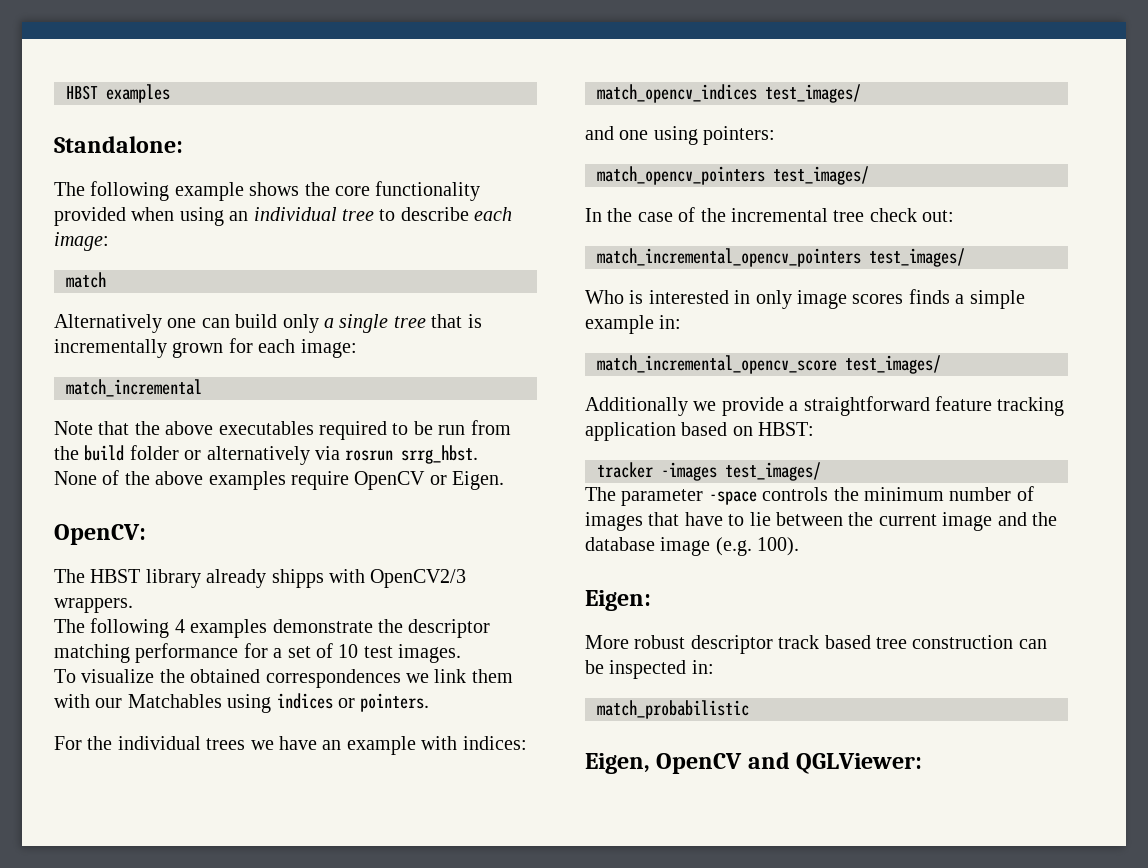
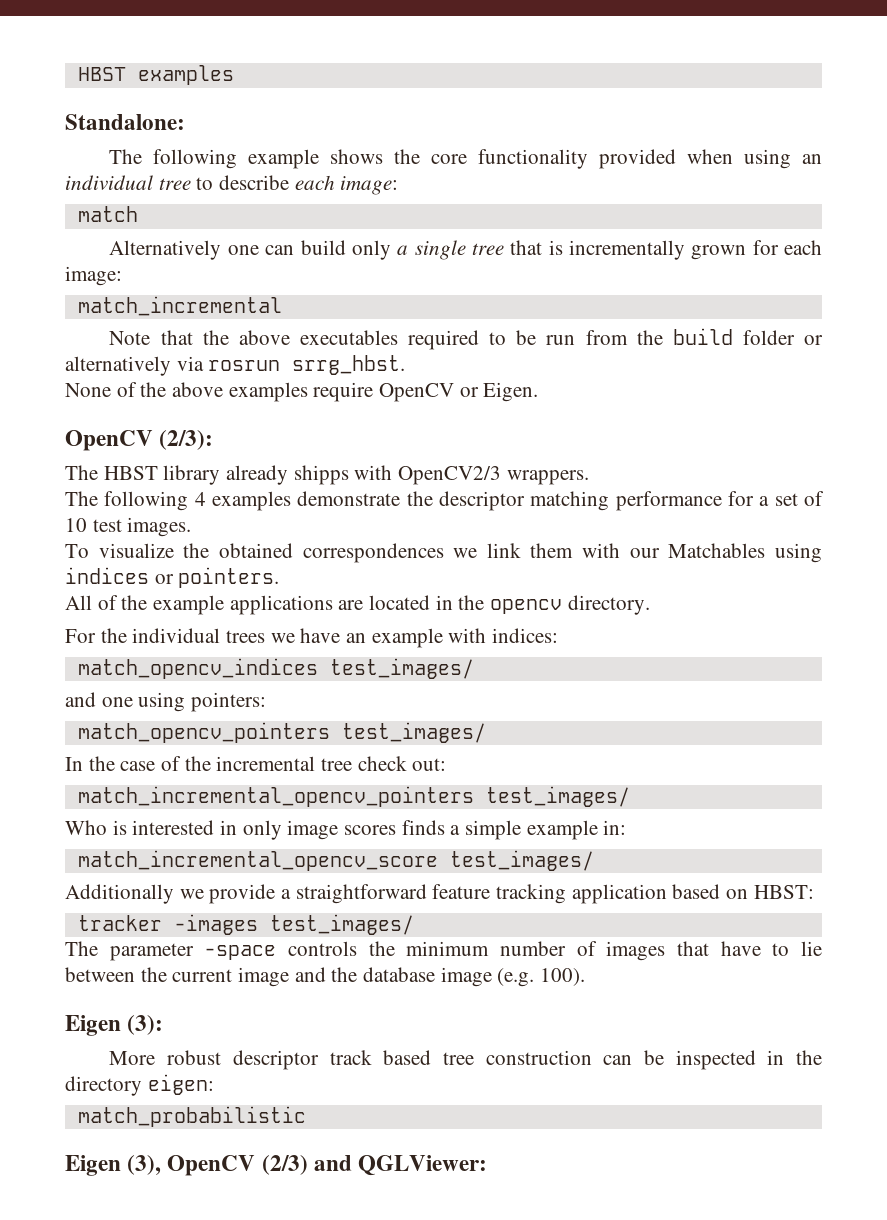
[54,524,146,545] OpenCV: -> [65,430,214,451] OpenCV (2/3):
(430, 702) none -> [65,595,650,615] // All of the example applications are located in the opencv directory.
[585,590,651,611] Eigen: -> [65,1015,164,1036] Eigen (3):
[691,660,714,674] [597,700,749,719] [585,753,743,774] in: // match_probabilistic // Eigen, OpenCV -> [767,1050,822,1065] [65,1074,214,1096] [77,1106,306,1127] [65,1155,308,1176] in the directory eigen: // match_probabilistic // Eigen (3), OpenCV (2/3)

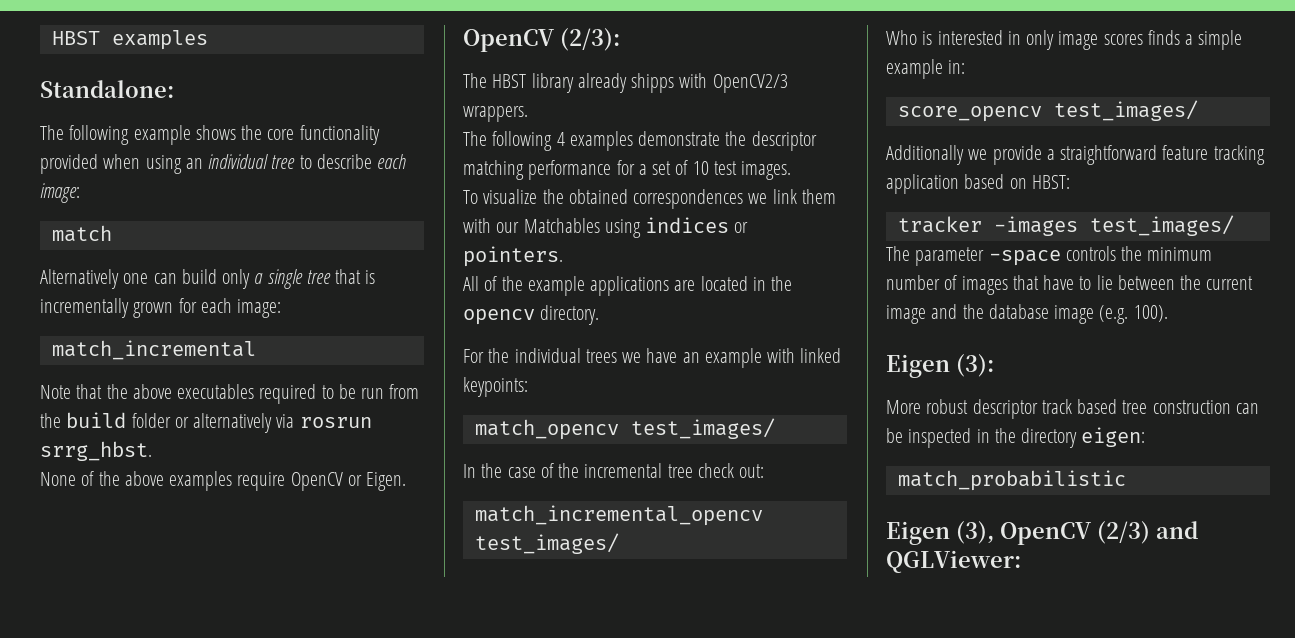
[492,628,559,643] [77,658,474,679] [65,692,267,712] [77,722,330,743] indices: // match_opencv_indices test_images/ // and one using pointers: // match_opencv_pointers -> [800,348,842,363] [463,377,528,397] [474,419,619,440] linked keypoints: // match_opencv
[77,786,474,807] match_incremental_opencv_pointers -> [474,505,763,526] match_incremental_opencv
[77,850,438,871] match_incremental_opencv_score -> [897,106,1042,122] score_opencv

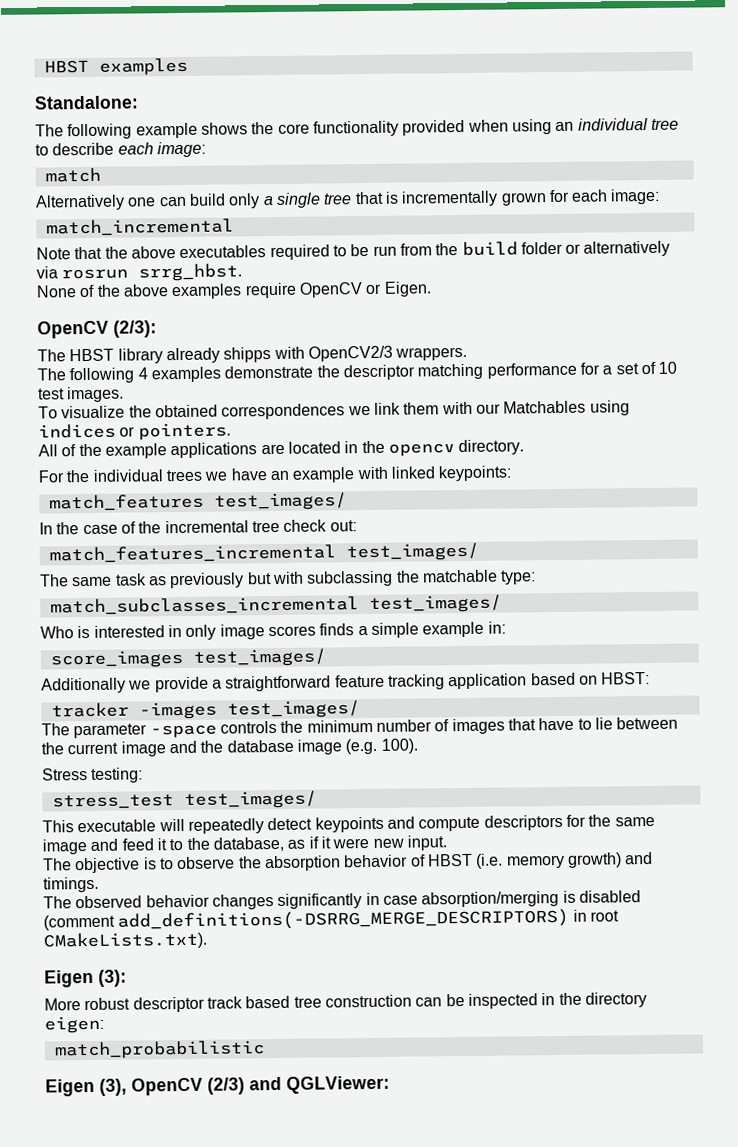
[474,419,619,440] match_opencv -> [48,493,204,512] match_features
[474,505,763,526] match_incremental_opencv -> [48,542,479,564] [39,569,537,589] [49,596,359,616] match_features_incremental test_images/ // The same task as previously but with subclassing the matchable type: // match_subclasses_incremental
[897,106,1042,122] score_opencv -> [49,649,183,669] score_images
(1168, 313) none -> [42,767,144,783] [51,790,317,810] [42,814,655,834] [42,835,447,855] [43,851,654,874] [43,876,99,893] [43,890,641,910] [43,908,619,931] [43,931,207,950] // Stress testing: // stress_test test_images/ // This executable will repeatedly detect keypoints and compute descriptors for the same image and feed it to the database, as if it were new input. // The objective is to observe the absorption behavior of HBST (i.e. memory growth) and timings. // The observed behavior changes significantly in case absorption/merging is disabled (comment add_definitions(-DSRRG_MERGE_DESCRIPTORS) in root CMakeLists.txt).

